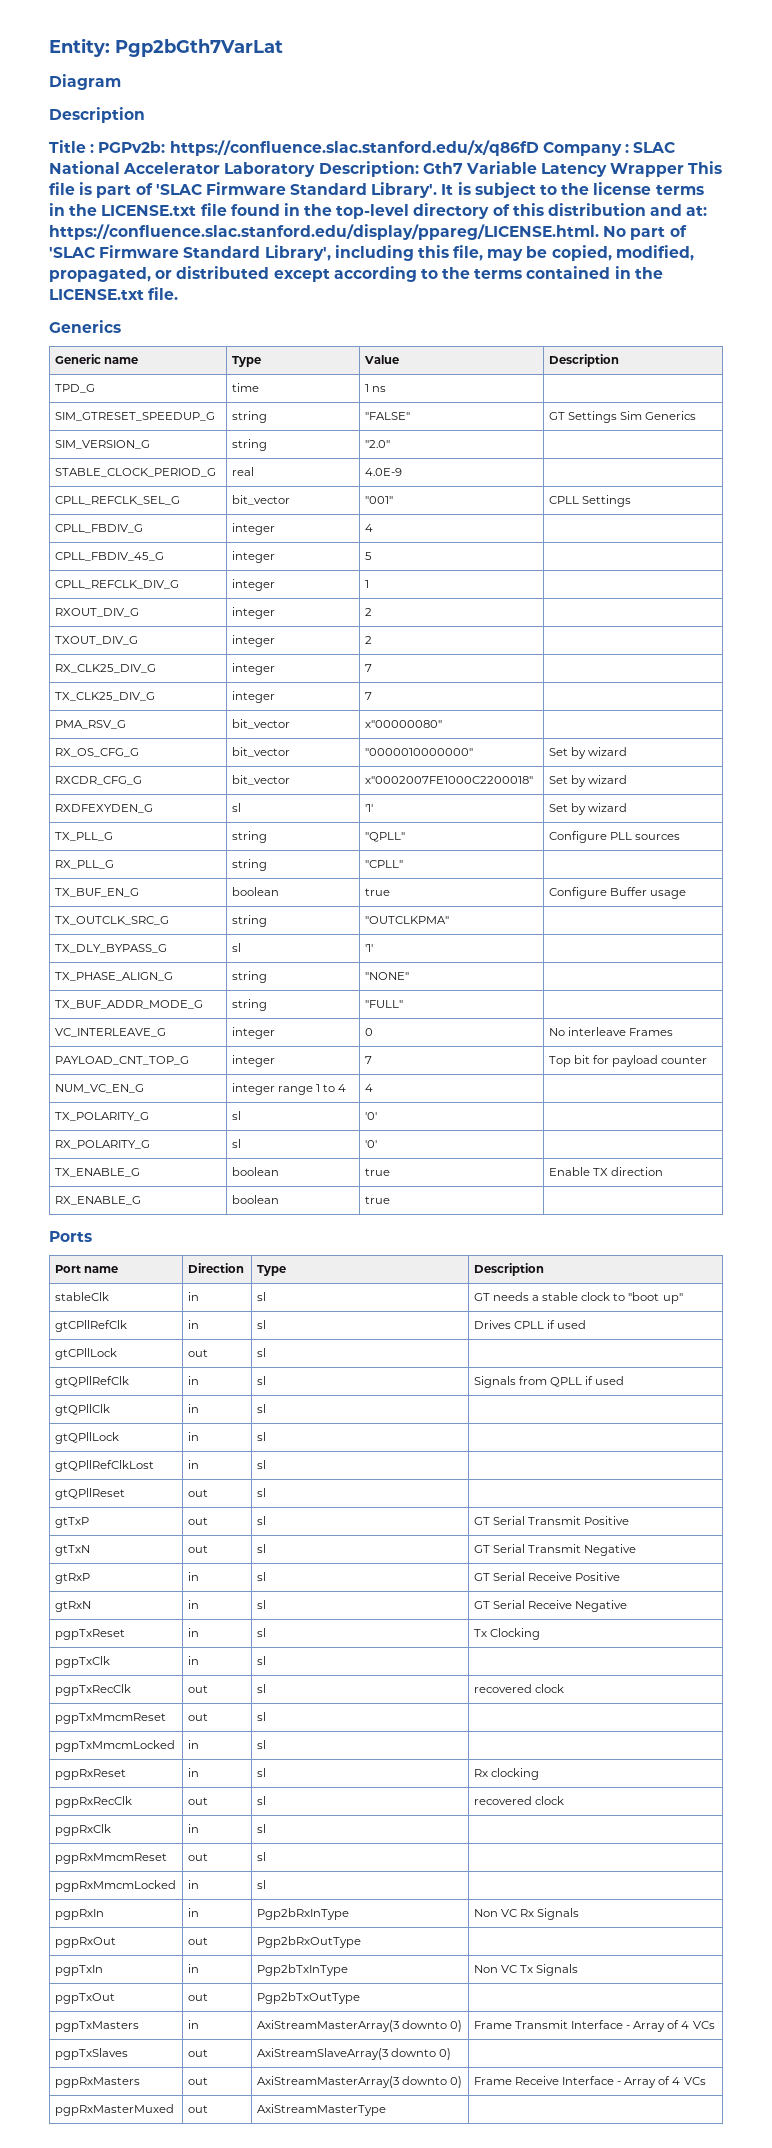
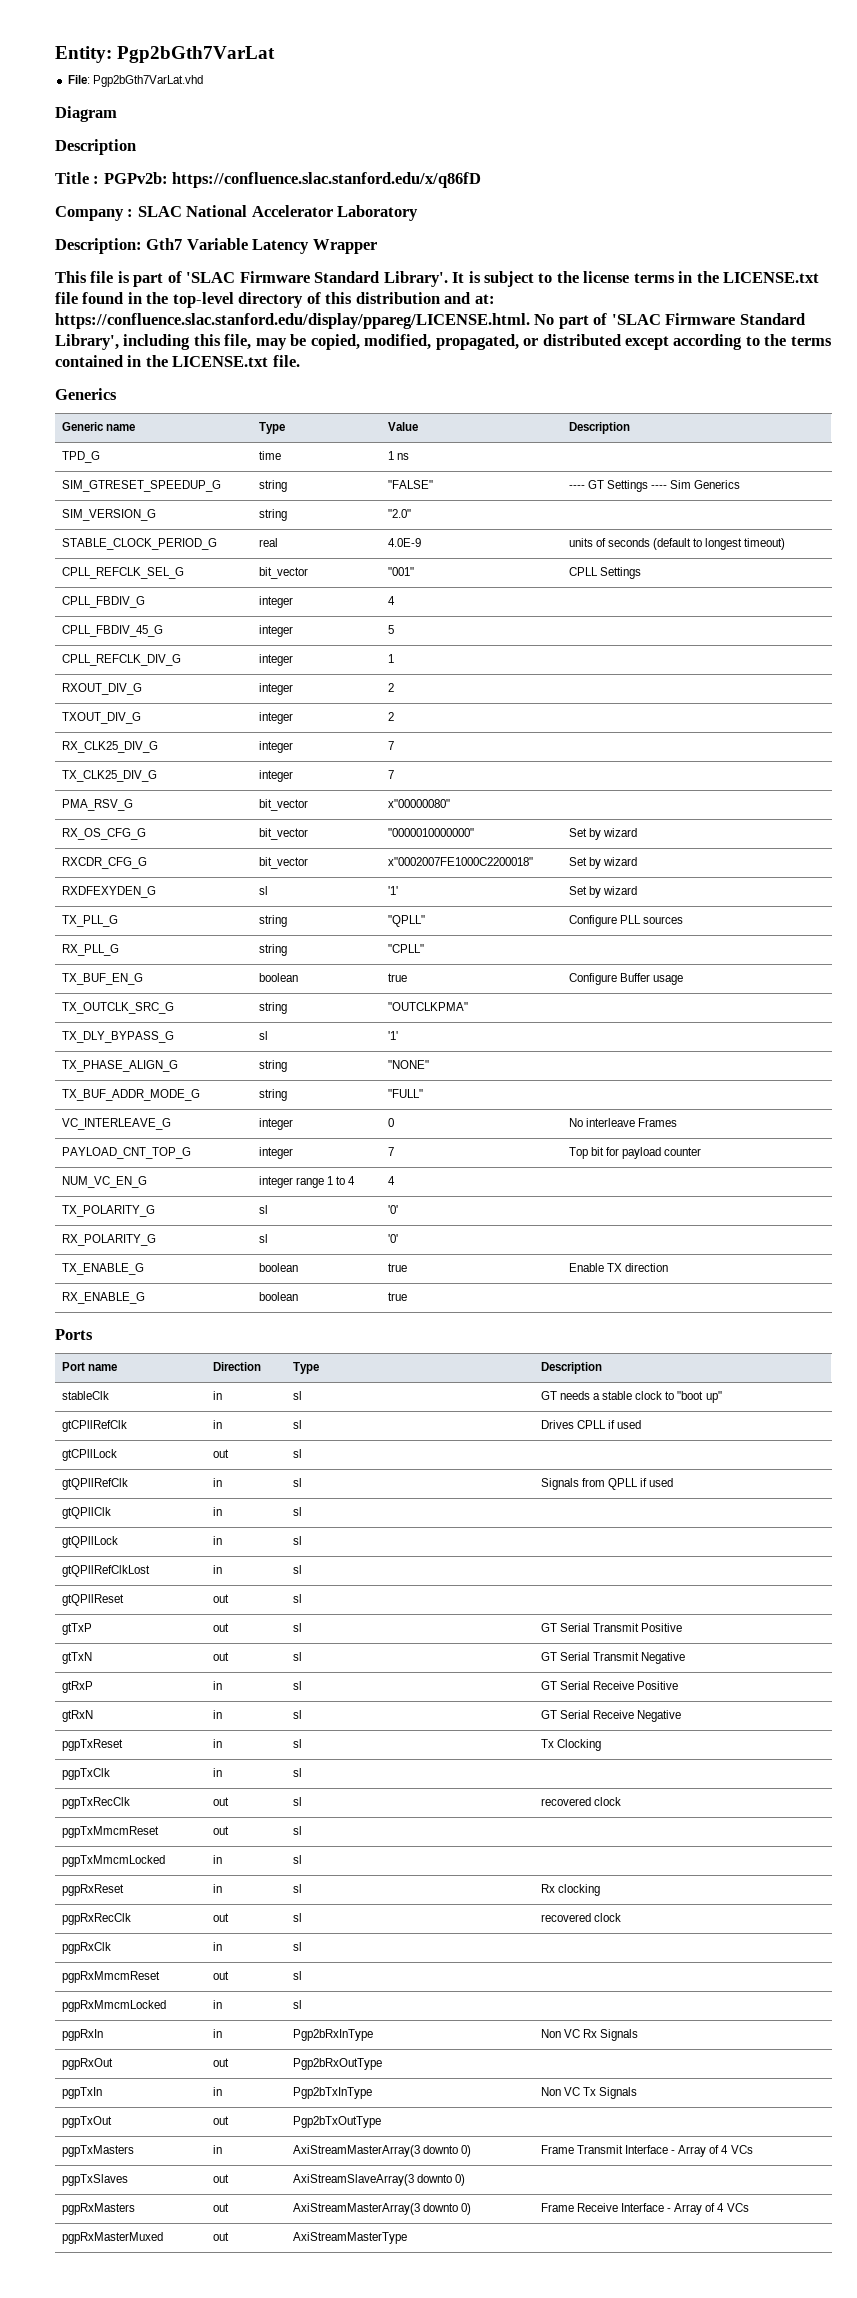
(283, 48) none -> [67,75,203,87] // File: Pgp2bGth7VarLat.vhd
(539, 148) none -> (482, 180) //
(316, 169) none -> (419, 213) //
(685, 170) none -> (377, 246) //
(410, 416) none -> [568,485,585,489] ----
(617, 417) none -> [651,485,668,489] ----
(402, 472) none -> [568,538,786,550] units of seconds (default to longest timeout)

